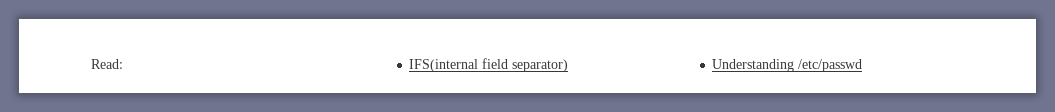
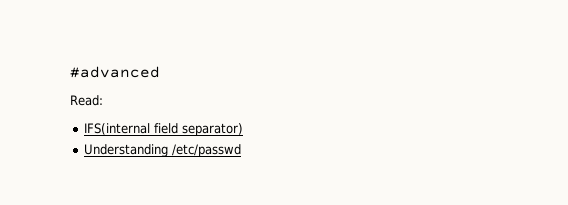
(91, 64) none -> [70,66,160,78] #advanced //

